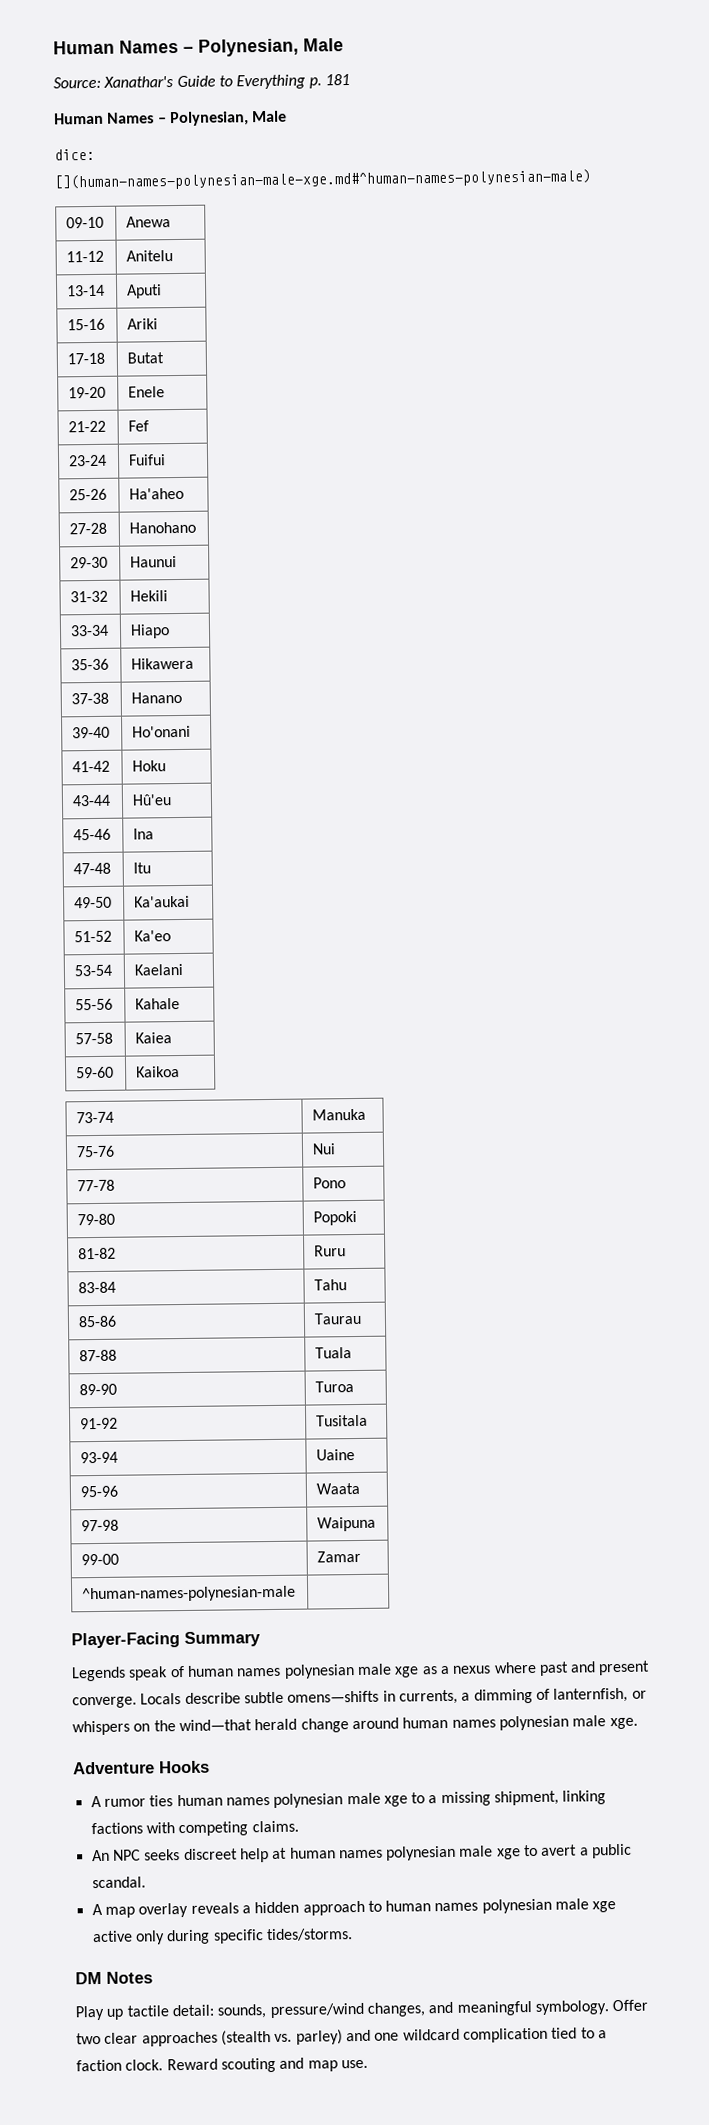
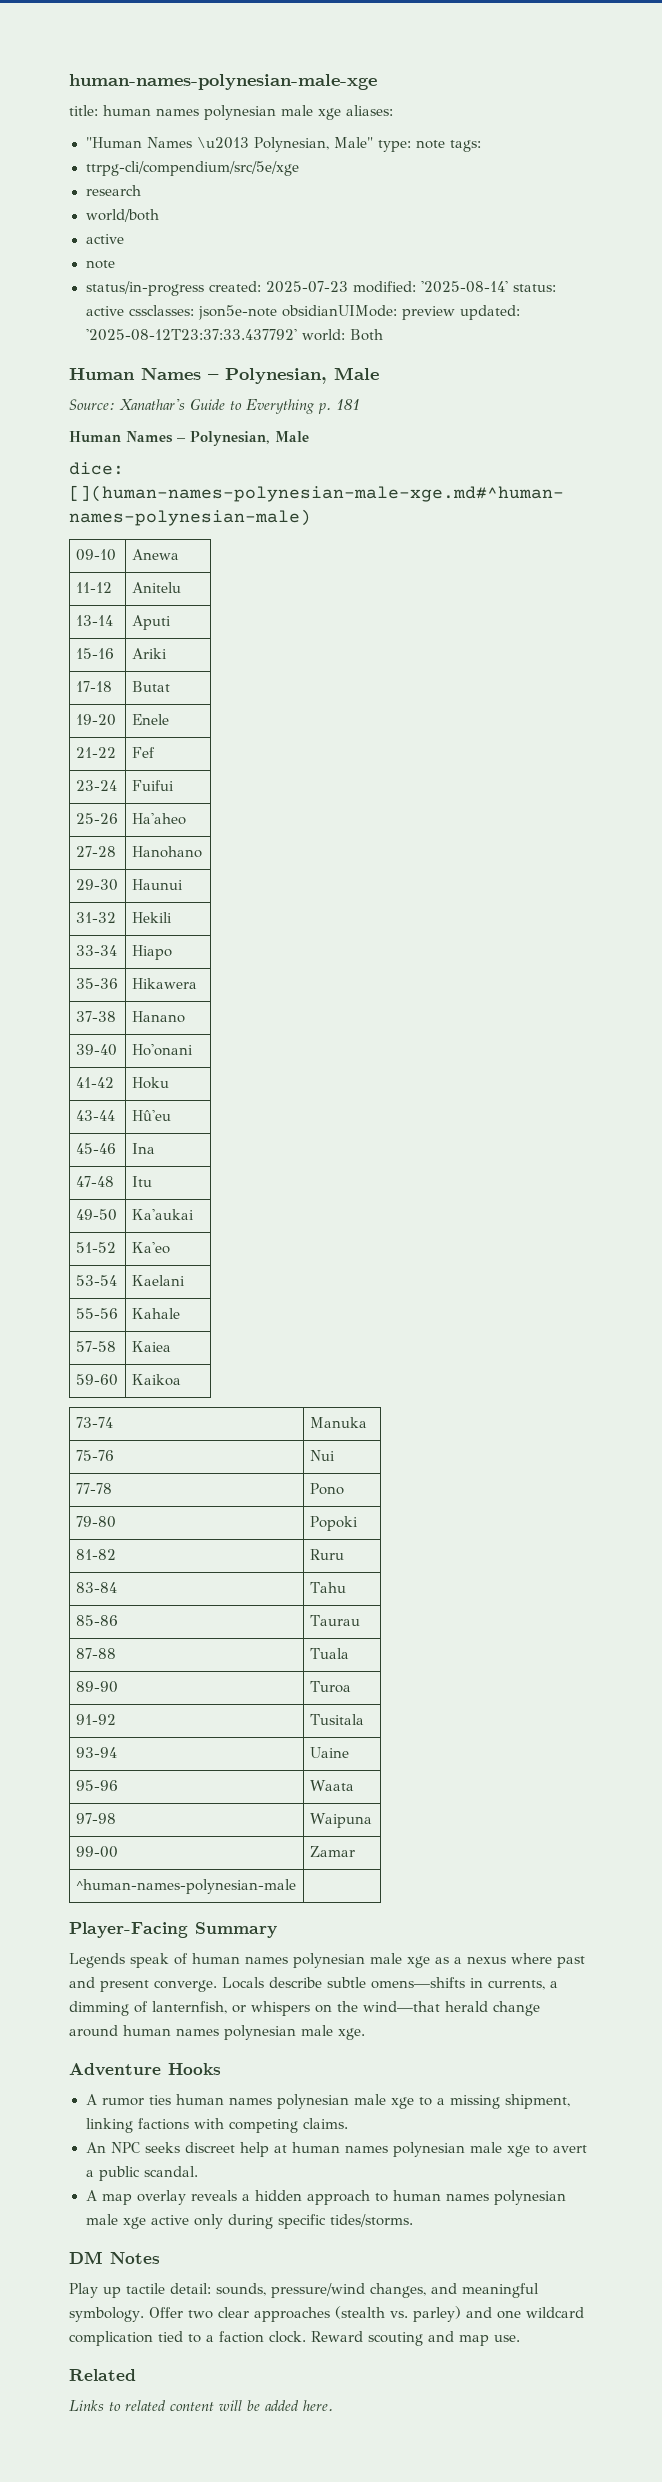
(53, 47) none -> [69,74,377,90] [69,105,393,120] [85,137,481,152] [85,161,299,176] [85,185,141,196] [85,209,159,222] [85,234,124,244] [85,260,115,269] [85,281,556,296] [85,305,520,320] [85,329,383,341] human-names-polynesian-male-xge // title: human names polynesian male xge aliases: // "Human Names \u2013 Polynesian, Male" type: note tags: // ttrpg-cli/compendium/src/5e/xge // research // world/both // active // note // status/in-progress created: 2025-07-23 modified: '2025-08-14' status: active cssclasses: json5e-note obsidianUIMode: preview updated: '2025-08-12T23:37:33.437792' world: Both //
(368, 2064) none -> [69,2369,136,2381] [69,2400,333,2411] // Related // Links to related content will be added here.

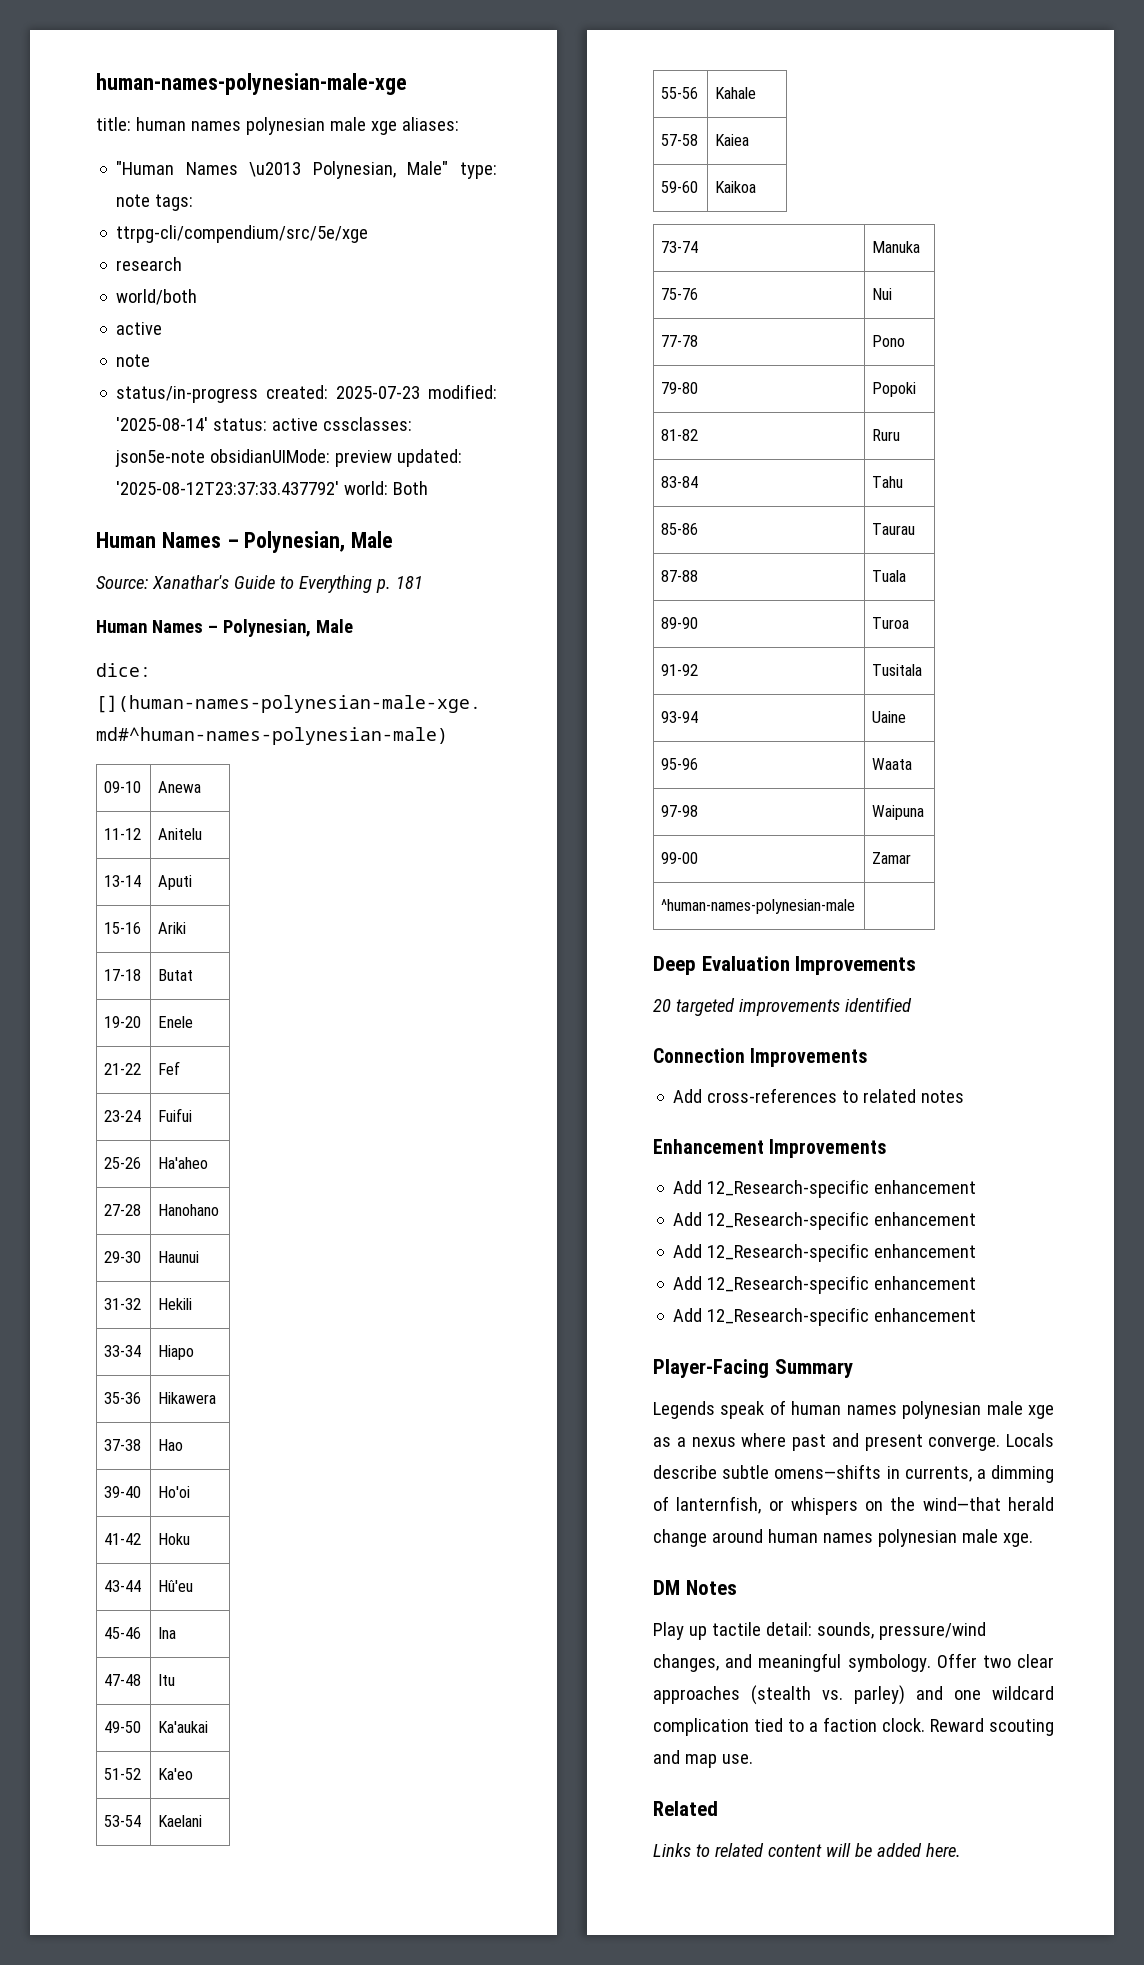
[131,1011,185,1023] Hanano -> [158,1439,184,1451] Hao
[131,1044,193,1056] Ho'onani -> [158,1486,191,1498] Ho'oi
(296, 1886) none -> [653,956,917,975] [653,997,912,1016] [653,1048,868,1067] [673,1088,965,1103] [653,1139,887,1158] [673,1179,977,1198] [673,1211,977,1230] [673,1243,977,1262] [673,1275,977,1294] [673,1307,977,1326] // Deep Evaluation Improvements // 20 targeted improvements identified // Connection Improvements // Add cross-references to related notes // Enhancement Improvements // Add 12_Research-specific enhancement // Add 12_Research-specific enhancement // Add 12_Research-specific enhancement // Add 12_Research-specific enhancement // Add 12_Research-specific enhancement
[69,2063,221,2076] [85,2094,570,2109] [85,2118,348,2133] [85,2142,587,2157] [85,2166,198,2181] [85,2190,566,2205] [85,2214,413,2229] // Adventure Hooks // A rumor ties human names polynesian male xge to a missing shipment, linking factions with competing claims. // An NPC seeks discreet help at human names polynesian male xge to avert a public scandal. // A map overlay reveals a hidden approach to human names polynesian male xge active only during specific tides/storms. -> (1033, 1540) none

